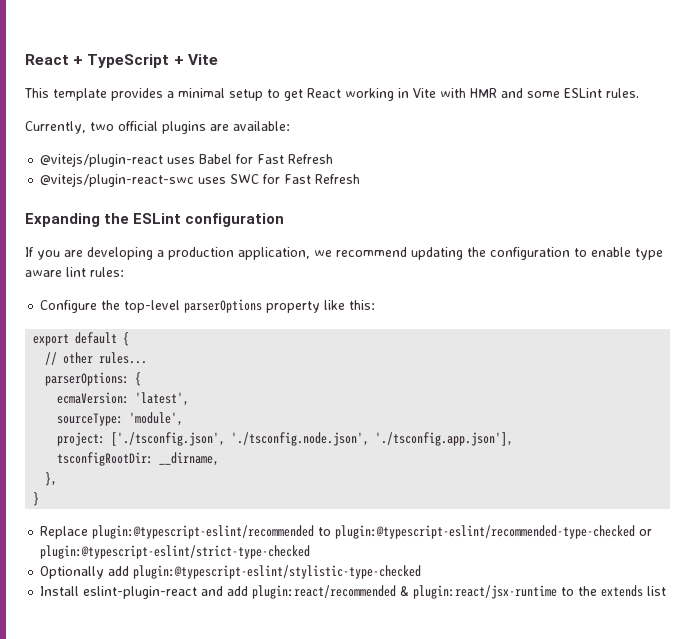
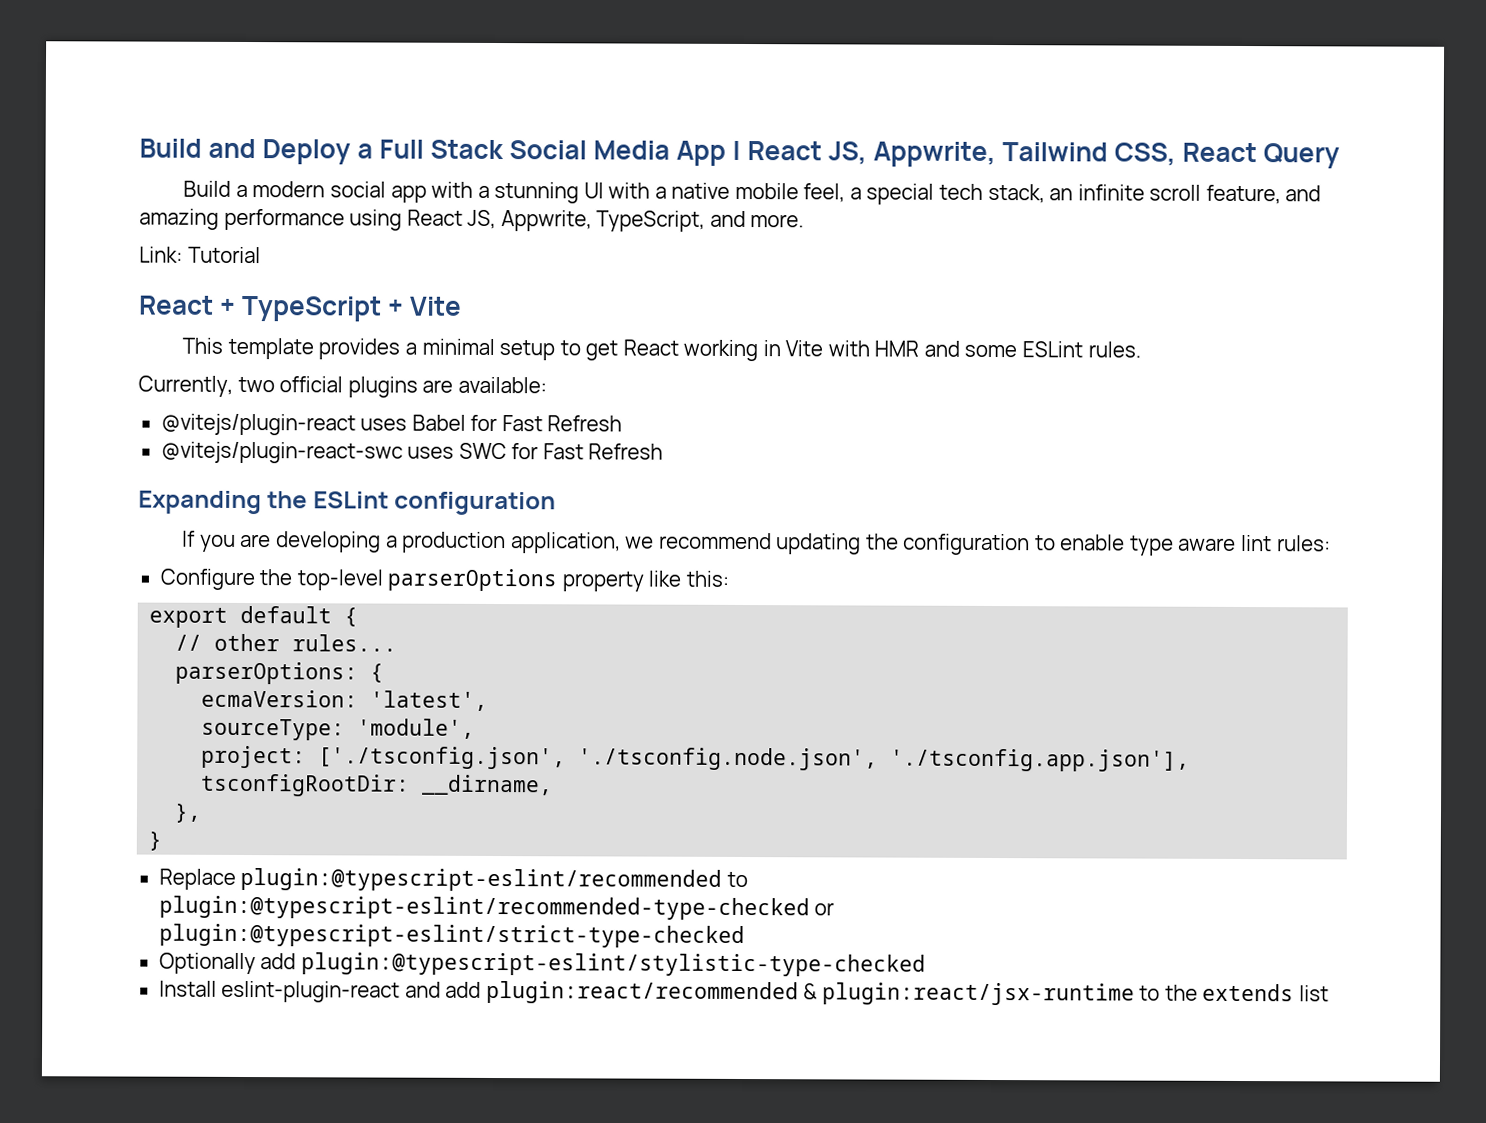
(25, 59) none -> [139,138,1341,169] [183,180,1322,205] [139,208,805,232] [139,246,261,264] Build and Deploy a Full Stack Social Media App | React JS, Appwrite, Tailwind CSS, React Query // Build a modern social app with a stunning UI with a native mobile feel, a special tech stack, an infinite scroll feature, and amazing performance using React JS, Appwrite, TypeScript, and more. // Link: Tutorial //

